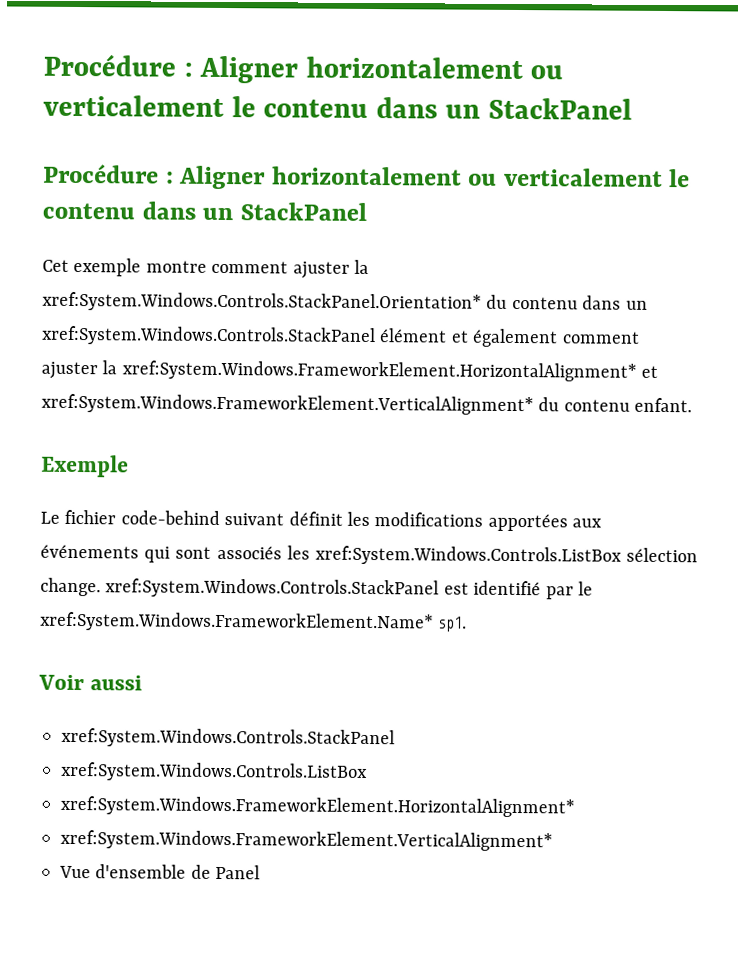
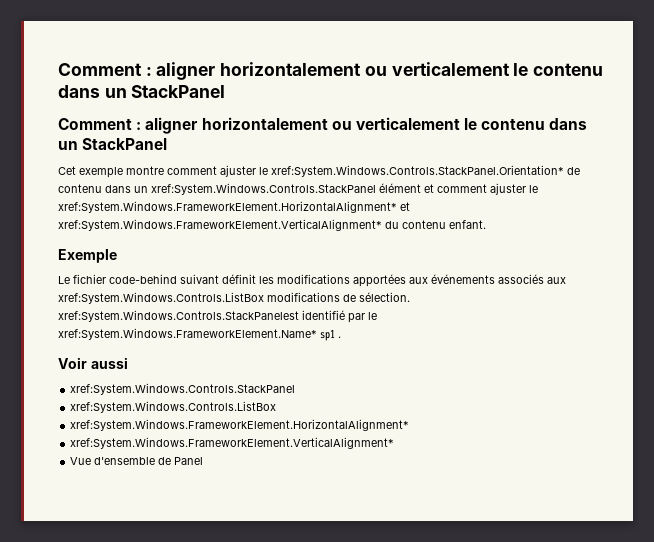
[43,53,564,84] [43,94,632,120] [43,163,267,190] Procédure : Aligner horizontalement ou verticalement le contenu dans un StackPanel // Procédure : Aligner -> [58,62,604,80] [58,85,226,98] [58,117,199,134] Comment : aligner horizontalement ou verticalement le contenu dans un StackPanel // Comment : aligner
[354,259,369,274] [42,291,508,313] la xref:System.Windows.Controls.StackPanel.Orientation* du -> [259,165,580,177] le xref:System.Windows.Controls.StackPanel.Orientation* de
[472,328,640,348] [41,360,118,380] également comment ajuster la -> [437,183,538,195] comment ajuster le
[144,545,698,566] [40,577,469,599] qui sont associés les xref:System.Windows.Controls.ListBox sélection change. xref:System.Windows.Controls.StackPanel est -> [498,274,566,284] [58,292,410,304] [58,310,299,322] associés aux xref:System.Windows.Controls.ListBox modifications de sélection. xref:System.Windows.Controls.StackPanelest
[438,616,468,632] sp1. -> [320,329,341,341] sp1 .

